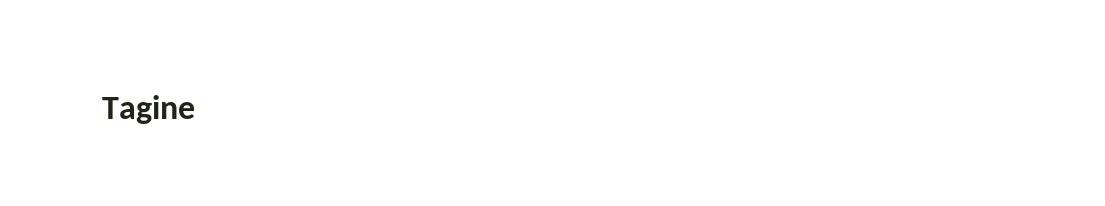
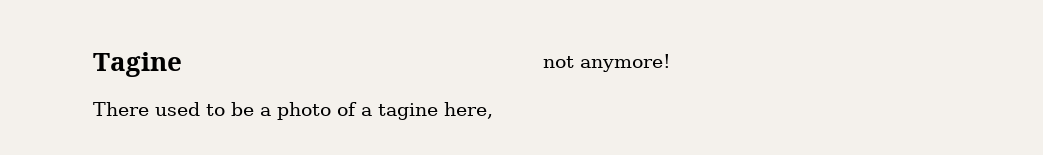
(195, 109) none -> [93,102,493,120] [543,54,671,72] // There used to be a photo of a tagine here, not anymore!

